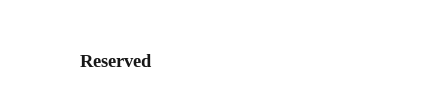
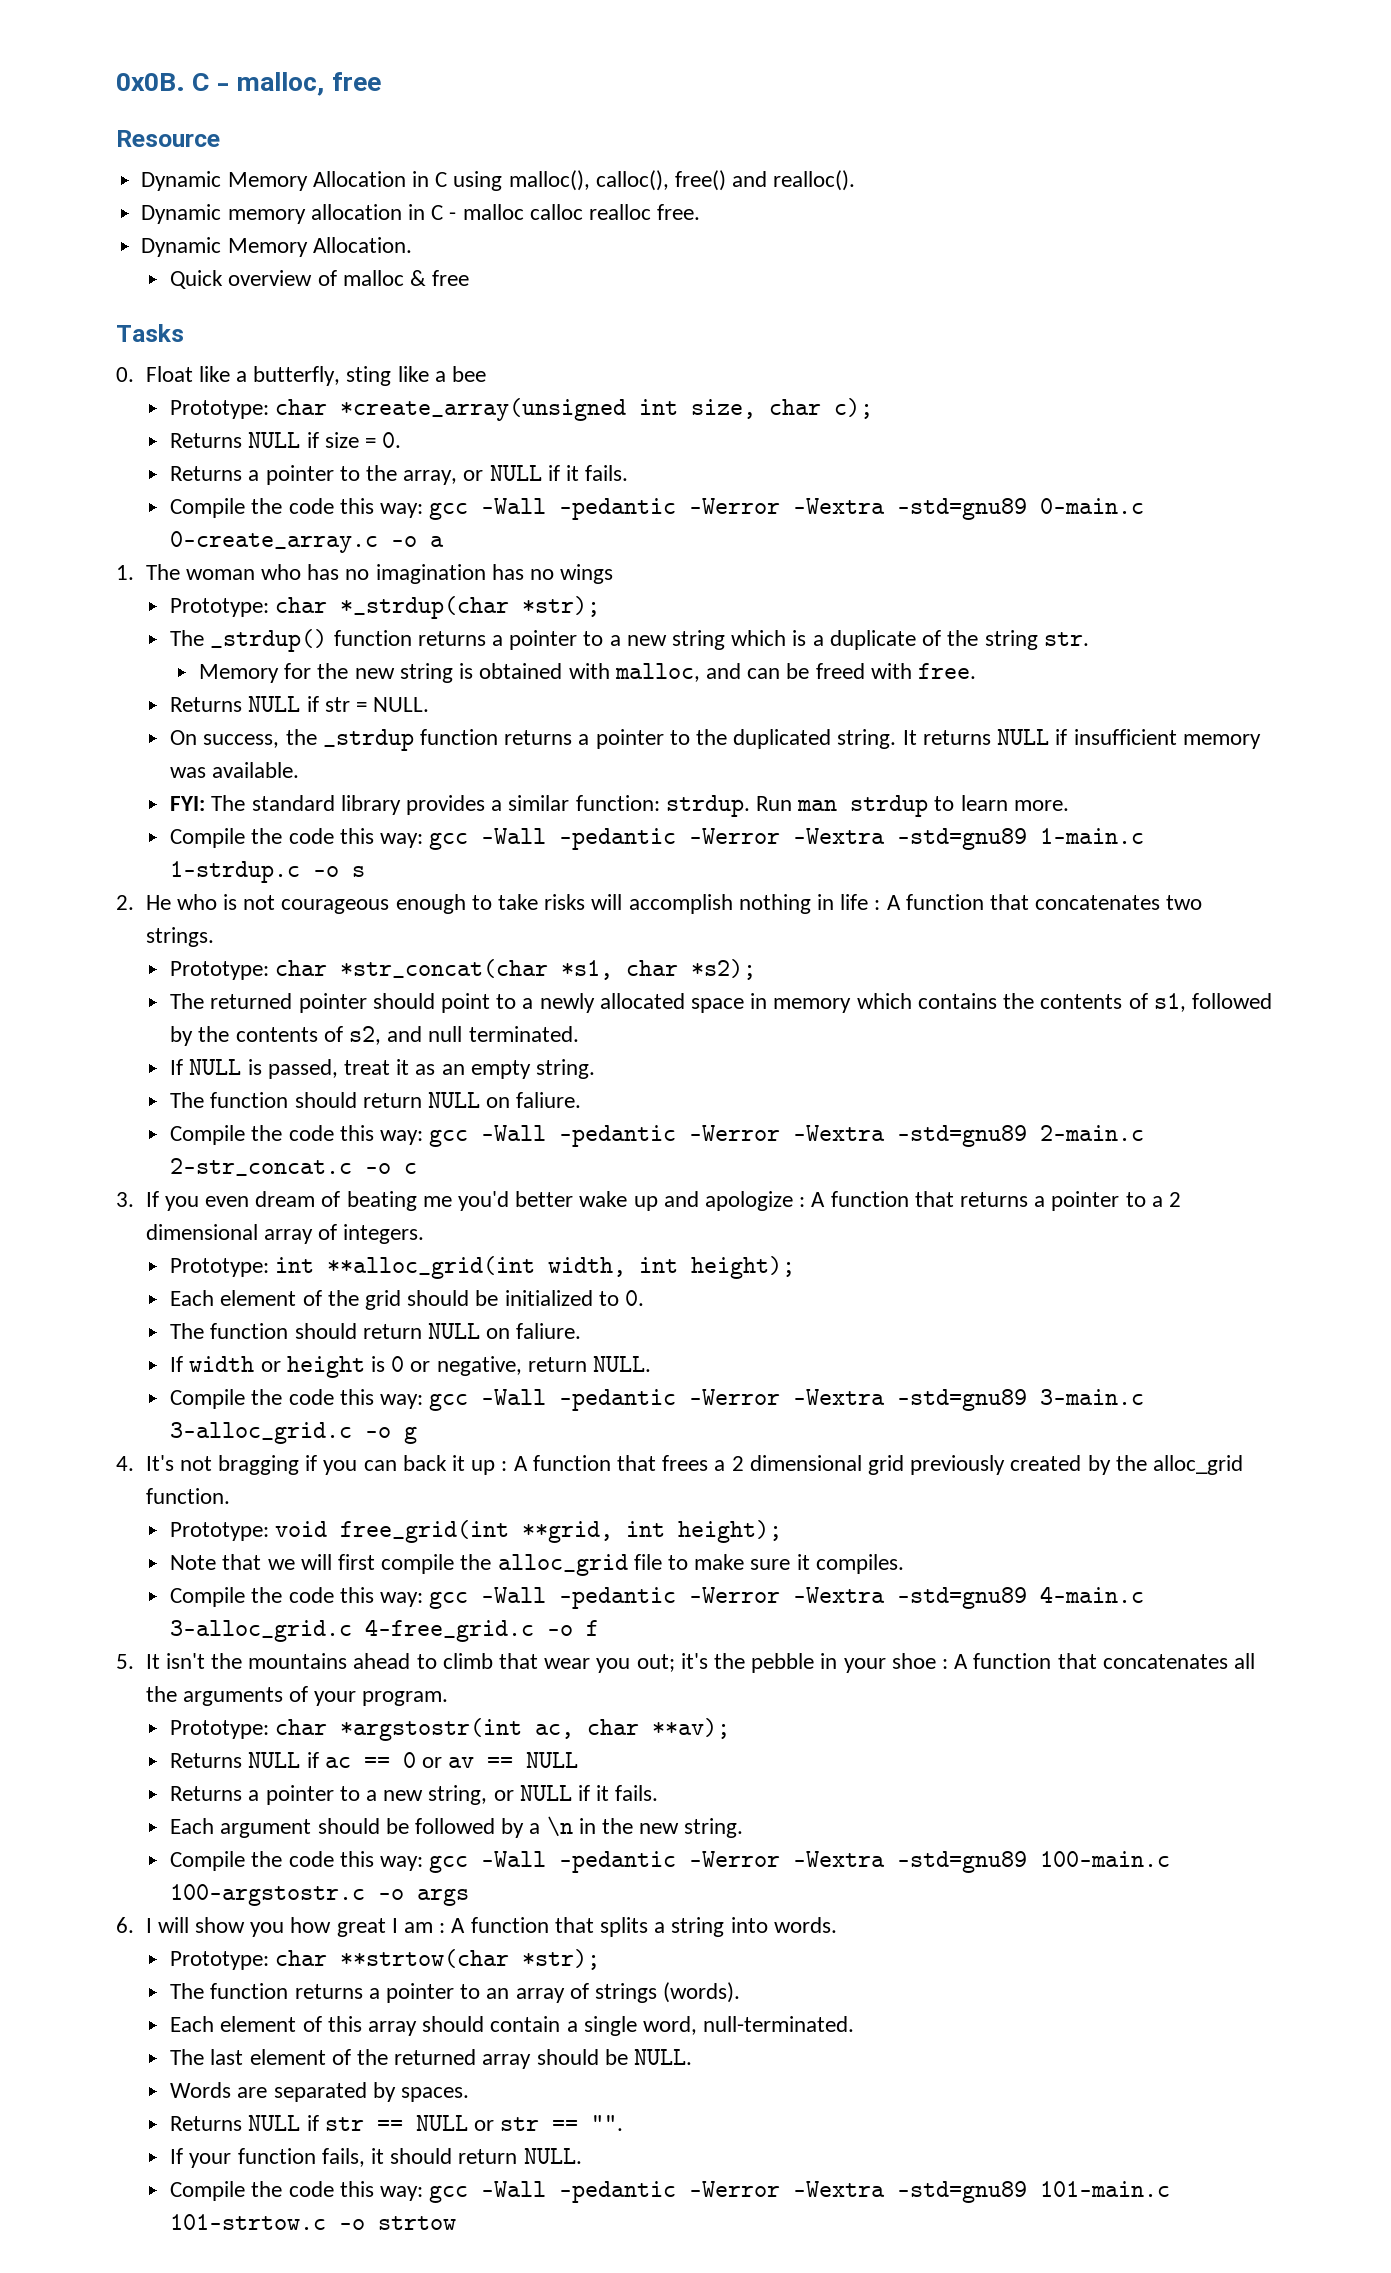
[80,54,152,67] Reserved -> [116,72,381,96] [116,130,220,147] [141,170,856,191] [141,204,701,224] [141,237,412,257] [170,270,470,289] [116,324,184,342] [116,366,486,386] [170,398,874,421] [170,432,402,448] [170,465,629,485] [170,498,1145,520] [170,531,445,553] [116,564,614,584] [170,596,601,619] [170,629,1089,652] [199,663,976,683] [170,696,430,712] [170,729,1261,751] [170,762,300,778] [170,795,1069,817] [170,828,1145,850] [170,861,366,883] [116,894,1203,914] [145,927,214,947] [170,959,757,980] [170,993,1272,1013] [170,1026,579,1046] [170,1059,596,1079] [170,1092,582,1108] [170,1125,1145,1147] [170,1158,418,1176] [116,1191,1182,1211] [145,1224,425,1244] [170,1256,796,1279] [170,1290,645,1310] [170,1323,582,1339] [170,1356,652,1378] [170,1389,1145,1411] [170,1422,418,1444] [116,1455,1244,1475] [145,1488,230,1504] [170,1520,783,1543] [170,1554,904,1576] [170,1586,1145,1609] [170,1619,600,1642] [116,1653,1256,1673] [145,1686,449,1706] [170,1718,731,1741] [170,1752,579,1768] [170,1785,659,1805] [170,1816,744,1838] [170,1851,1171,1873] [170,1884,470,1906] [116,1917,837,1937] [170,1949,601,1970] [170,1982,741,2003] [170,2016,855,2036] [170,2049,693,2069] [170,2082,470,2102] [170,2115,624,2131] [170,2148,582,2168] [170,2181,1171,2203] [170,2214,457,2230] 0x0B. C - malloc, free // Resource // Dynamic Memory Allocation in C using malloc(), calloc(), free() and realloc(). // Dynamic memory allocation in C - malloc calloc realloc free. // Dynamic Memory Allocation. // Quick overview of malloc & free // Tasks // 0. Float like a butterfly, sting like a bee // Prototype: char *create_array(unsigned int size, char c); // Returns NULL if size = 0. // Returns a pointer to the array, or NULL if it fails. // Compile the code this way: gcc -Wall -pedantic -Werror -Wextra -std=gnu89 0-main.c 0-create_array.c -o a // 1. The woman who has no imagination has no wings // Prototype: char *_strdup(char *str); // The _strdup() function returns a pointer to a new string which is a duplicate of the string str. // Memory for the new string is obtained with malloc, and can be freed with free. // Returns NULL if str = NULL. // On success, the _strdup function returns a pointer to the duplicated string. It returns NULL if insufficient memory was available. // FYI: The standard library provides a similar function: strdup. Run man strdup to learn more. // Compile the code this way: gcc -Wall -pedantic -Werror -Wextra -std=gnu89 1-main.c 1-strdup.c -o s // 2. He who is not courageous enough to take risks will accomplish nothing in life : A function that concatenates two strings. // Prototype: char *str_concat(char *s1, char *s2); // The returned pointer should point to a newly allocated space in memory which contains the contents of s1, followed by the contents of s2, and null terminated. // If NULL is passed, treat it as an empty string. // The function should return NULL on faliure. // Compile the code this way: gcc -Wall -pedantic -Werror -Wextra -std=gnu89 2-main.c 2-str_concat.c -o c // 3. If you even dream of beating me you'd better wake up and apologize : A function that returns a pointer to a 2 dimensional array of integers. // Prototype: int **alloc_grid(int width, int height); // Each element of the grid should be initialized to 0. // The function should return NULL on faliure. // If width or height is 0 or negative, return NULL. // Compile the code this way: gcc -Wall -pedantic -Werror -Wextra -std=gnu89 3-main.c 3-alloc_grid.c -o g // 4. It's not bragging if you can back it up : A function that frees a 2 dimensional grid previously created by the alloc_grid function. // Prototype: void free_grid(int **grid, int height); // Note that we will first compile the alloc_grid file to make sure it compiles. // Compile the code this way: gcc -Wall -pedantic -Werror -Wextra -std=gnu89 4-main.c 3-alloc_grid.c 4-free_grid.c -o f // 5. It isn't the mountains ahead to climb that wear you out; it's the pebble in your shoe : A function that concatenates all the arguments of your program. // Prototype: char *argstostr(int ac, char **av); // Returns NULL if ac == 0 or av == NULL // Returns a pointer to a new string, or NULL if it fails. // Each argument should be followed by a \n in the new string. // Compile the code this way: gcc -Wall -pedantic -Werror -Wextra -std=gnu89 100-main.c 100-argstostr.c -o args // 6. I will show you how great I am : A function that splits a string into words. // Prototype: char **strtow(char *str); // The function returns a pointer to an array of strings (words). // Each element of this array should contain a single word, null-terminated. // The last element of the returned array should be NULL. // Words are separated by spaces. // Returns NULL if str == NULL or str == "". // If your function fails, it should return NULL. // Compile the code this way: gcc -Wall -pedantic -Werror -Wextra -std=gnu89 101-main.c 101-strtow.c -o strtow

